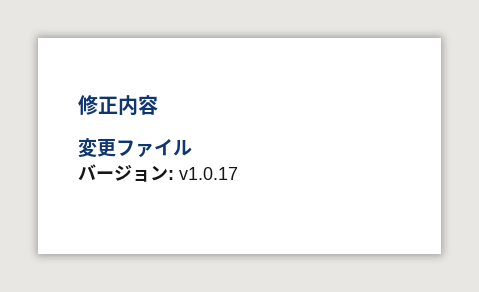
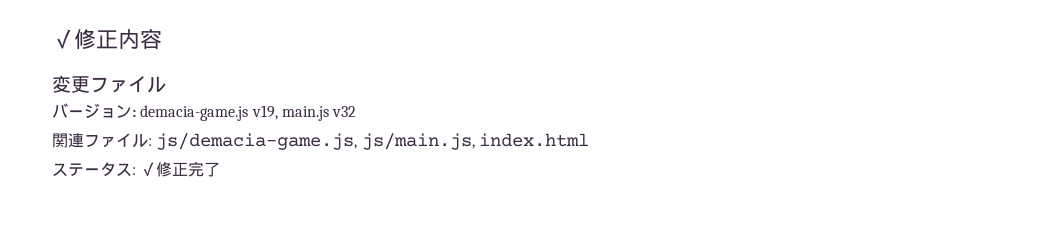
(78, 105) none -> [52,29,74,49] ✓
[179,167,238,180] v1.0.17 -> [140,105,357,121] [52,133,589,150] [52,161,221,177] demacia-game.js v19, main.js v32 // 関連ファイル: js/demacia-game.js, js/main.js, index.html // ステータス: ✓修正完了

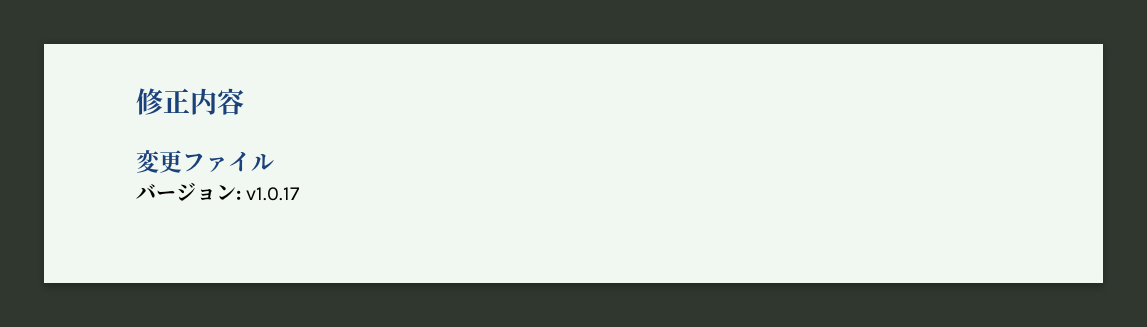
[52,29,74,49] ✓ -> (136, 101) none
[140,105,357,121] [52,133,589,150] [52,161,221,177] demacia-game.js v19, main.js v32 // 関連ファイル: js/demacia-game.js, js/main.js, index.html // ステータス: ✓修正完了 -> [246,187,301,201] v1.0.17

